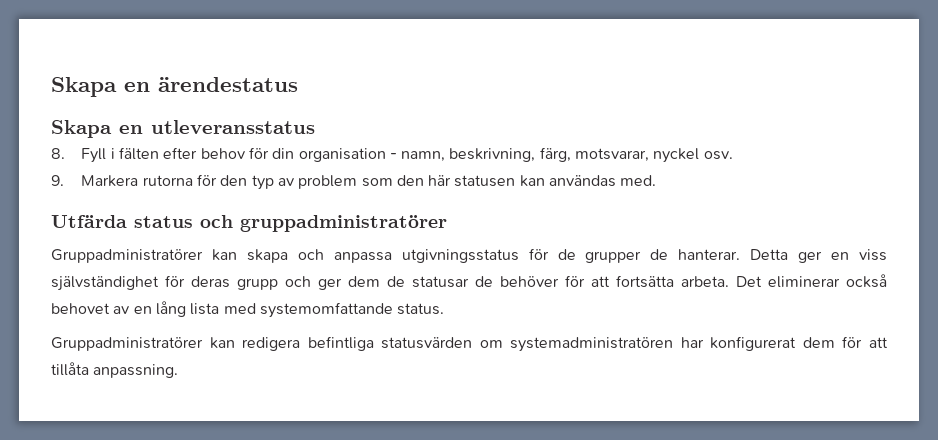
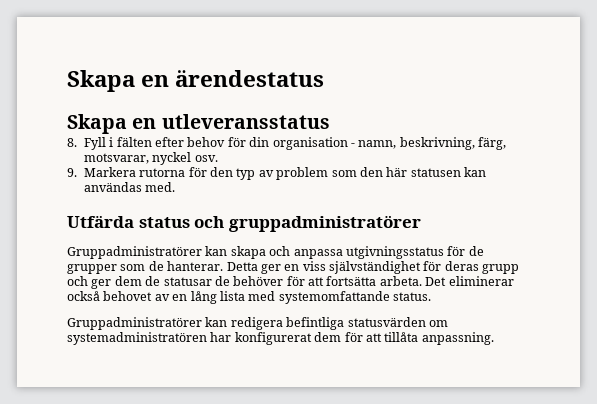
(642, 257) none -> [120,264,146,271] som

